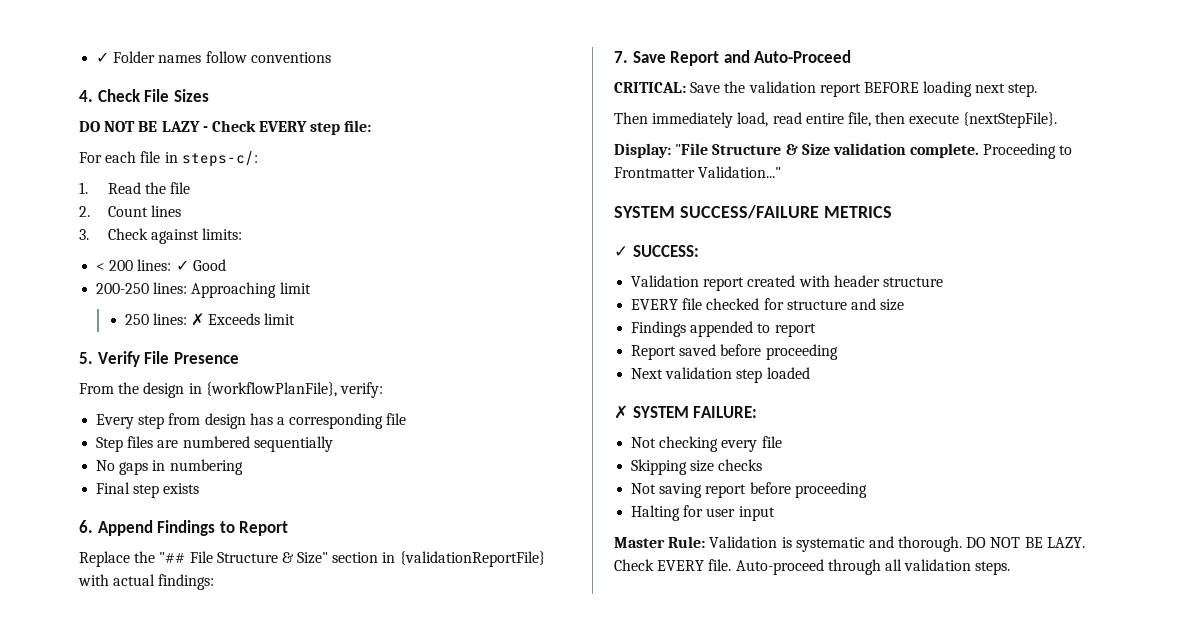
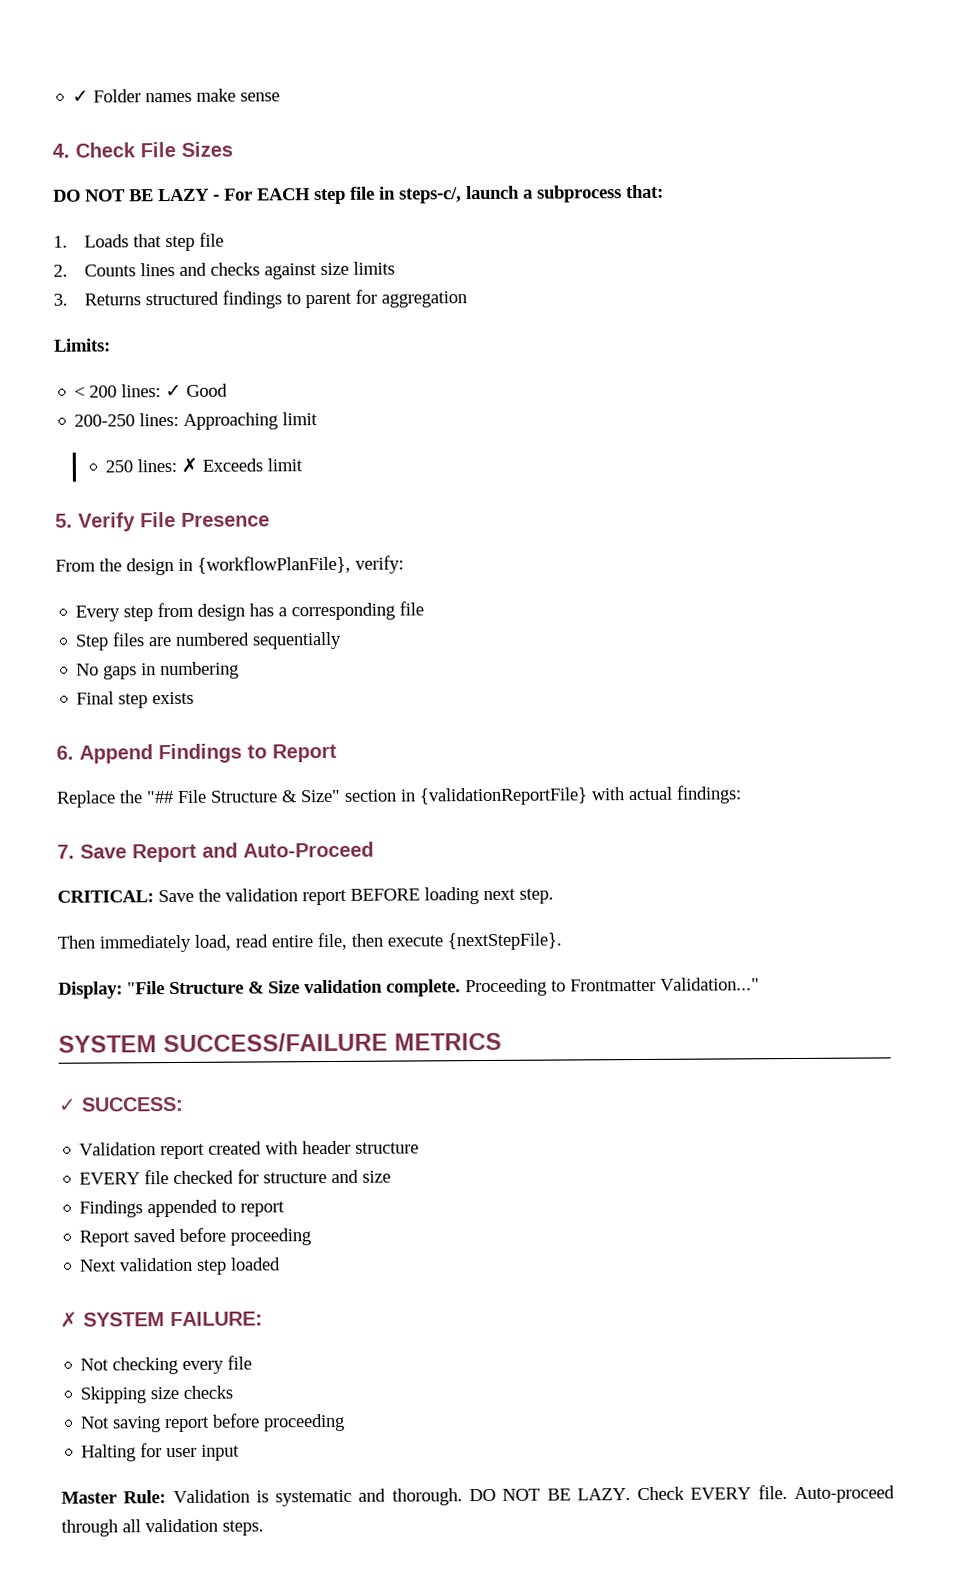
[205,51,331,63] follow conventions -> [196,88,281,102] make sense
[211,120,372,135] [79,151,258,167] [79,182,166,194] Check EVERY step file: // For each file in steps-c/: // 1. Read the -> [224,184,664,205] [53,234,196,252] For EACH step file in steps-c/, launch a subprocess that: // 1. Loads that step
[107,206,148,217] Count -> [84,264,137,277] Counts
[79,228,243,244] // 3. Check against limits: -> [179,261,396,280] [53,289,468,309] [54,338,111,352] and checks against size limits // 3. Returns structured findings to parent for aggregation // Limits:

